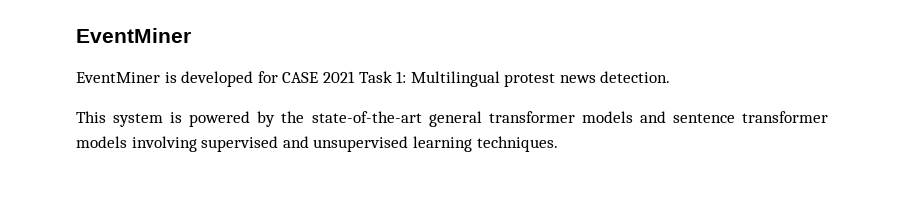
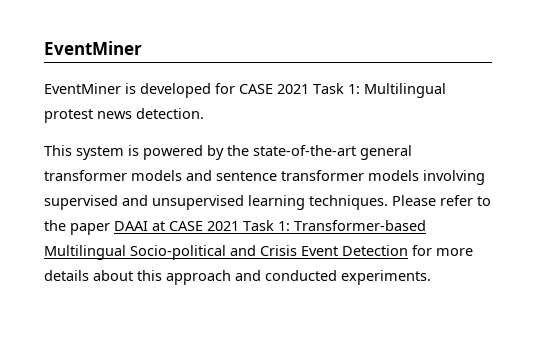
(558, 144) none -> [392,195,491,206] [44,220,426,235] [44,245,473,260] [44,270,431,285] Please refer to the paper DAAI at CASE 2021 Task 1: Transformer-based Multilingual Socio-political and Crisis Event Detection for more details about this approach and conducted experiments.

